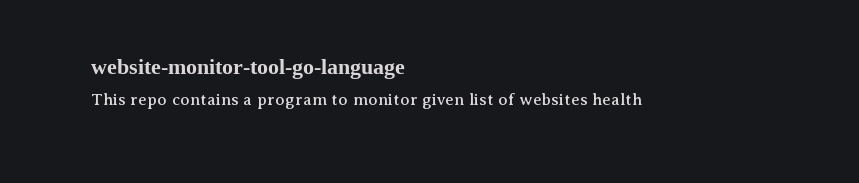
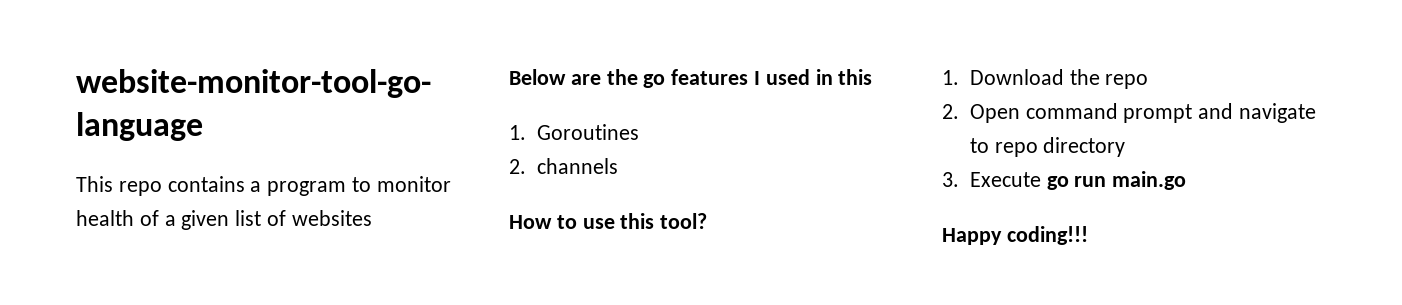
(418, 99) none -> [76,210,176,226] health of a
[592,93,643,105] health -> [509,69,873,88] [509,124,639,140] [509,158,618,174] [509,213,708,229] [942,69,1149,89] [942,103,1316,123] [969,137,1126,157] [942,171,1187,190] [942,226,1088,245] // Below are the go features I used in this // 1. Goroutines // 2. channels // How to use this tool? // 1. Download the repo // 2. Open command prompt and navigate to repo directory // 3. Execute go run main.go // Happy coding!!!

